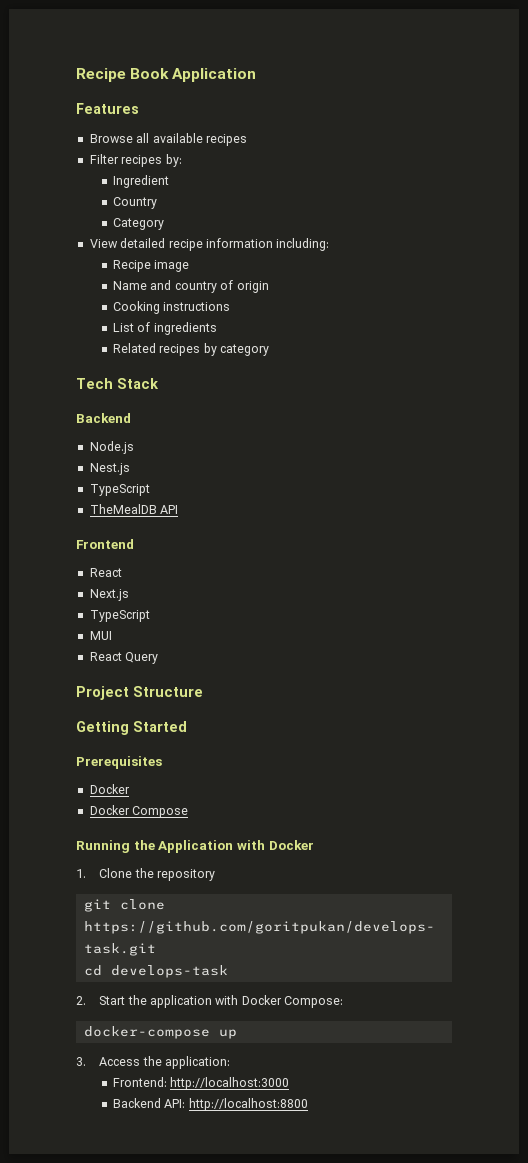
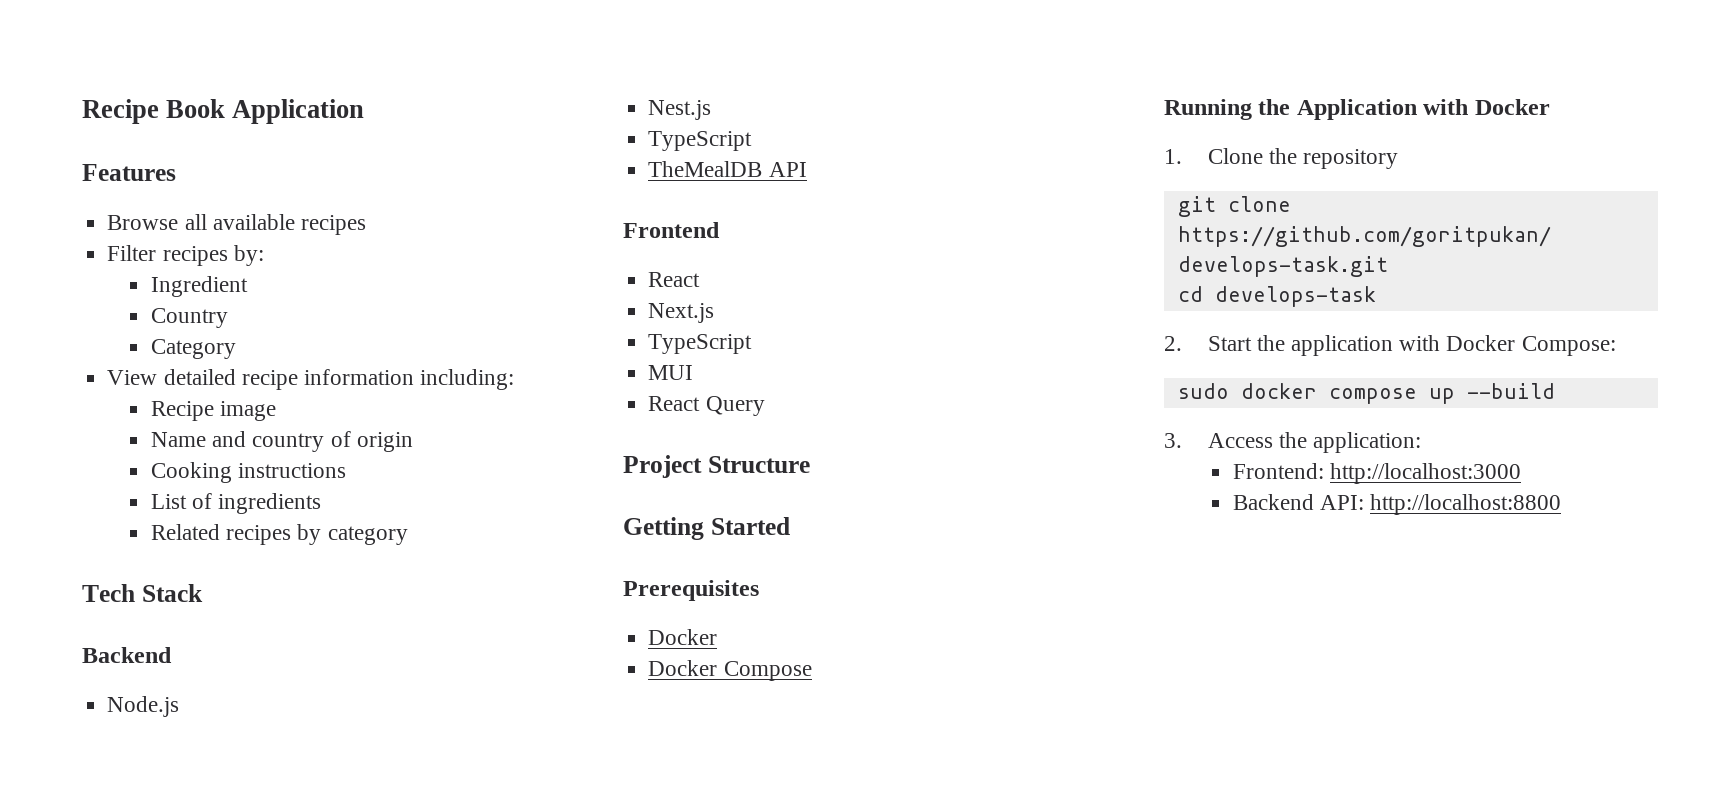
[83,1026,210,1039] docker-compose -> [1177,383,1417,404] sudo docker compose
(237, 1034) none -> [1466,383,1555,399] --build

